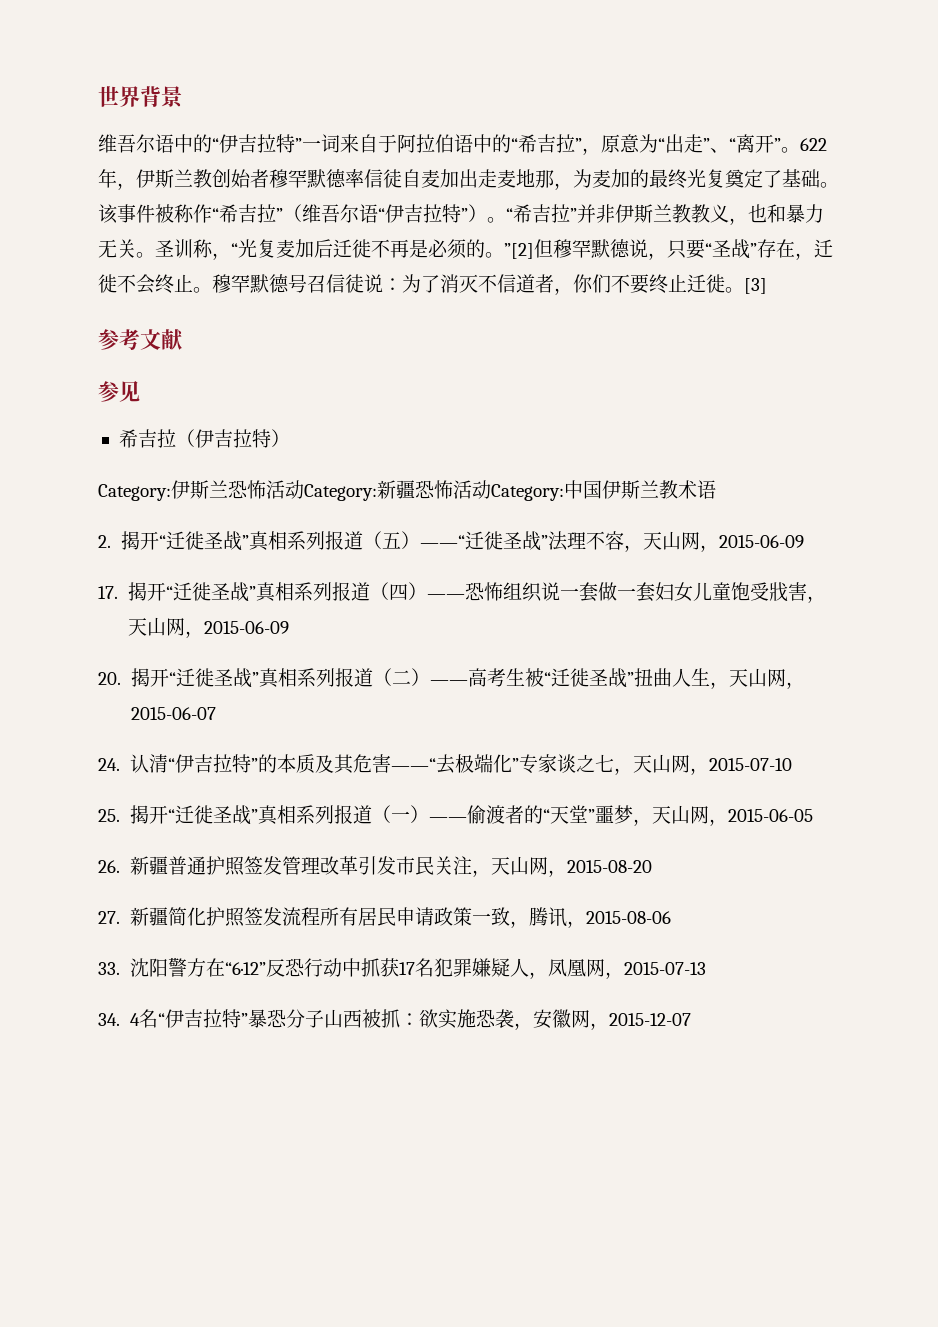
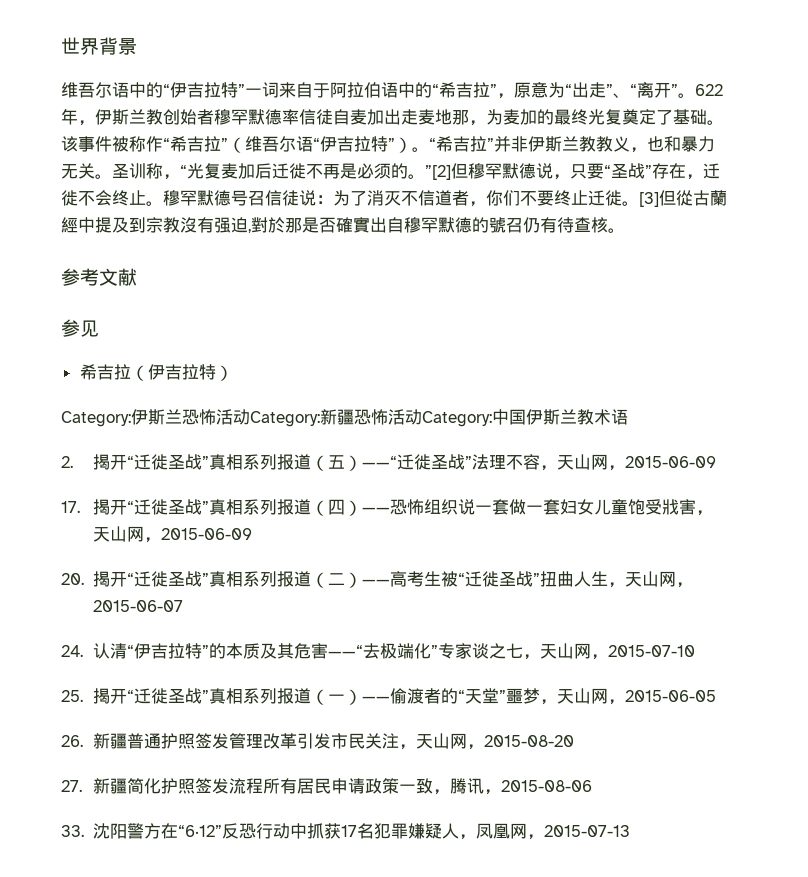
(767, 286) none -> [659,190,727,206] [61,217,625,233] 但從古蘭經中提及到宗教沒有强迫,對於那是否確實出自穆罕默德的號召仍有待查核。
[98,1009,691,1030] // 34. 4名“伊吉拉特”暴恐分子山西被抓：欲实施恐袭，安徽网，2015-12-07 -> (631, 831) none

